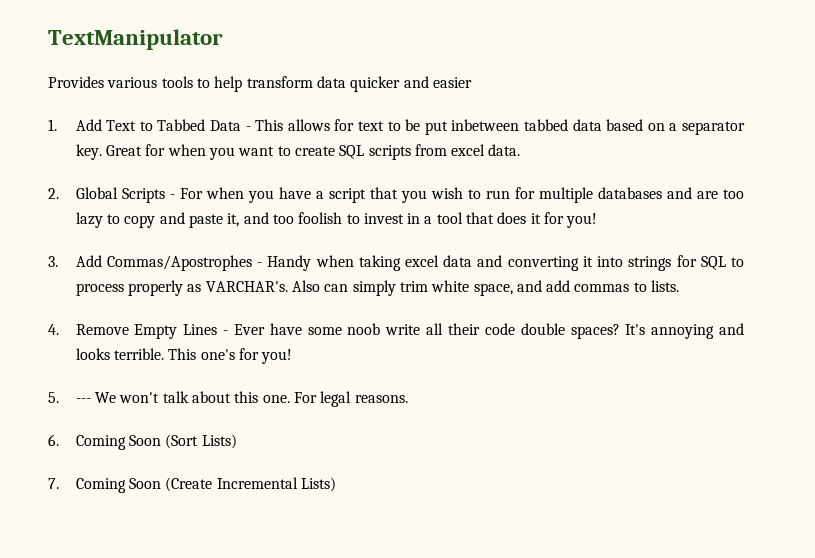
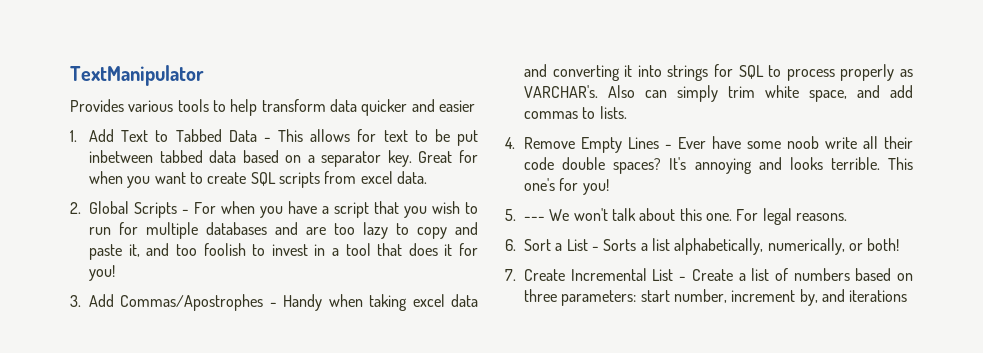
[75,434,237,450] [48,477,336,493] Coming Soon (Sort Lists) // 7. Coming Soon (Create Incremental Lists) -> [524,238,900,255] [505,268,914,281] [524,289,908,306] Sort a List - Sorts a list alphabetically, numerically, or both! // 7. Create Incremental List - Create a list of numbers based on three parameters: start number, increment by, and iterations

